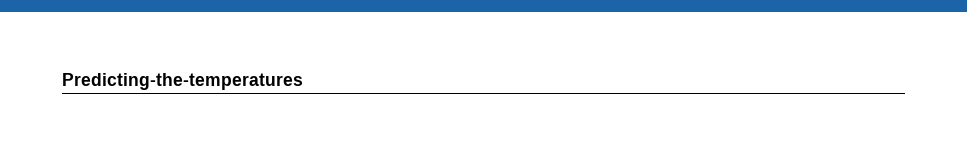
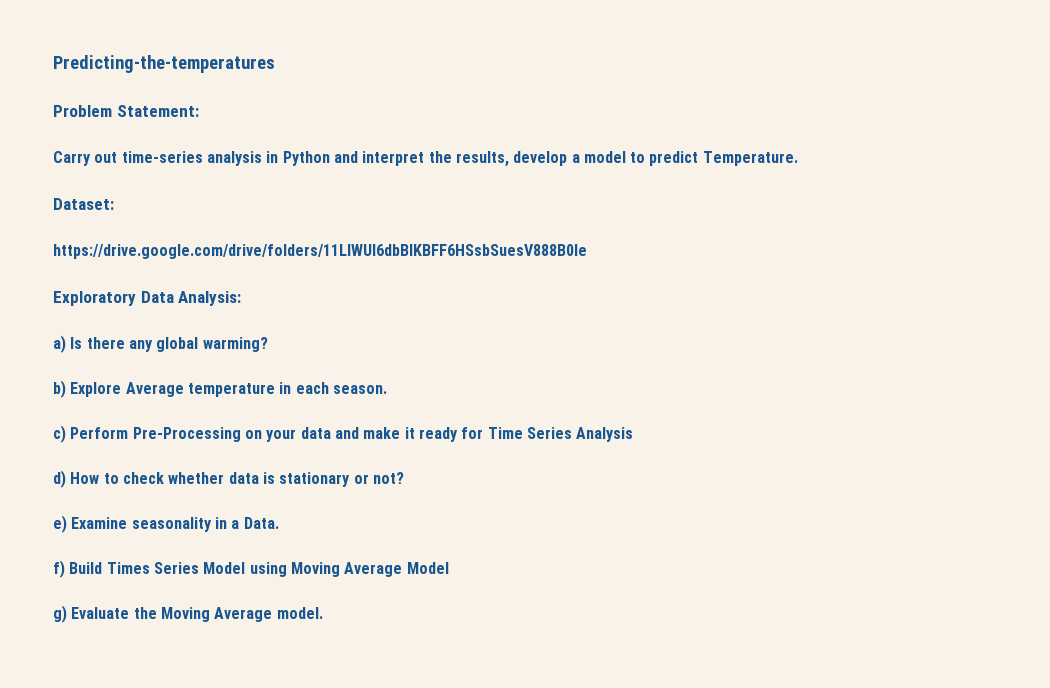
(303, 81) none -> [53,105,199,117] [53,151,798,167] [53,198,114,210] [53,244,587,259] [53,291,242,306] [53,335,268,353] [53,380,387,398] [53,425,634,443] [53,470,404,488] [53,515,279,533] [53,560,449,578] [53,605,323,623] // Problem Statement: // Carry out time-series analysis in Python and interpret the results, develop a model to predict Temperature. // Dataset: // https://drive.google.com/drive/folders/11LIWUl6dbBlKBFF6HSsbSuesV888B0Ie // Exploratory Data Analysis: // a) Is there any global warming? // b) Explore Average temperature in each season. // c) Perform Pre-Processing on your data and make it ready for Time Series Analysis // d) How to check whether data is stationary or not? // e) Examine seasonality in a Data. // f) Build Times Series Model using Moving Average Model // g) Evaluate the Moving Average model.

